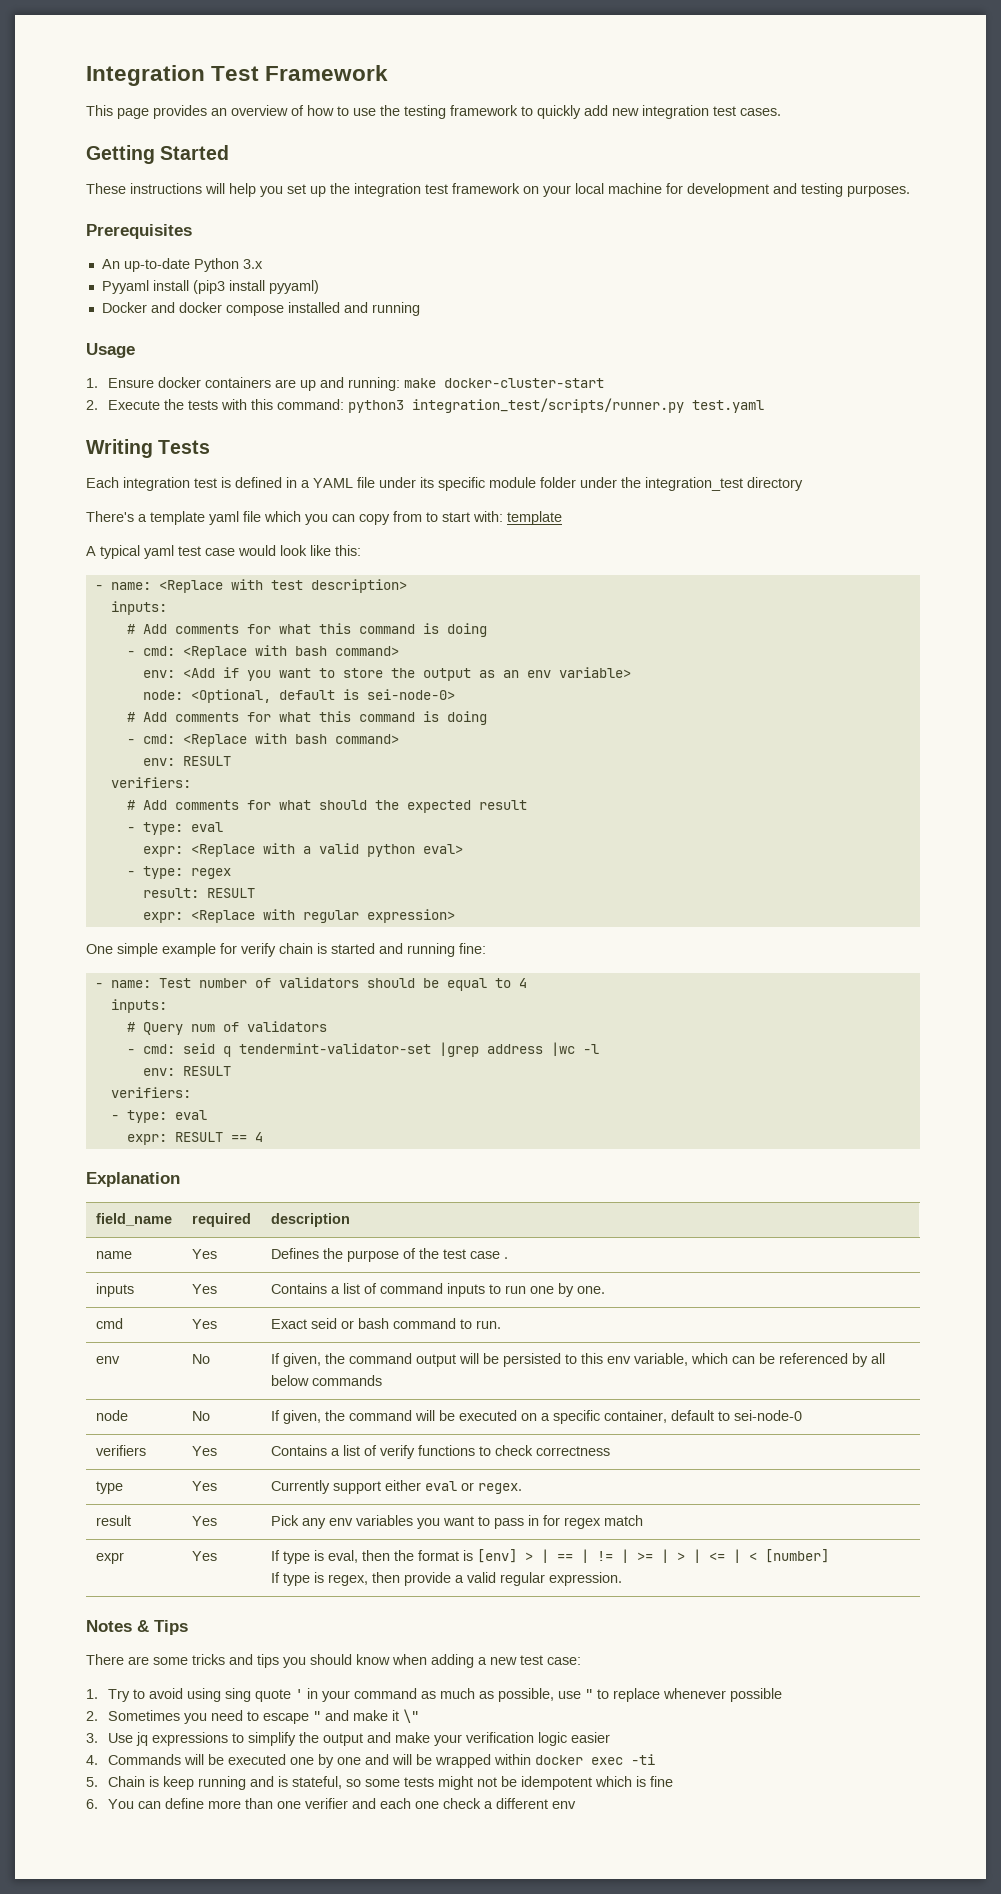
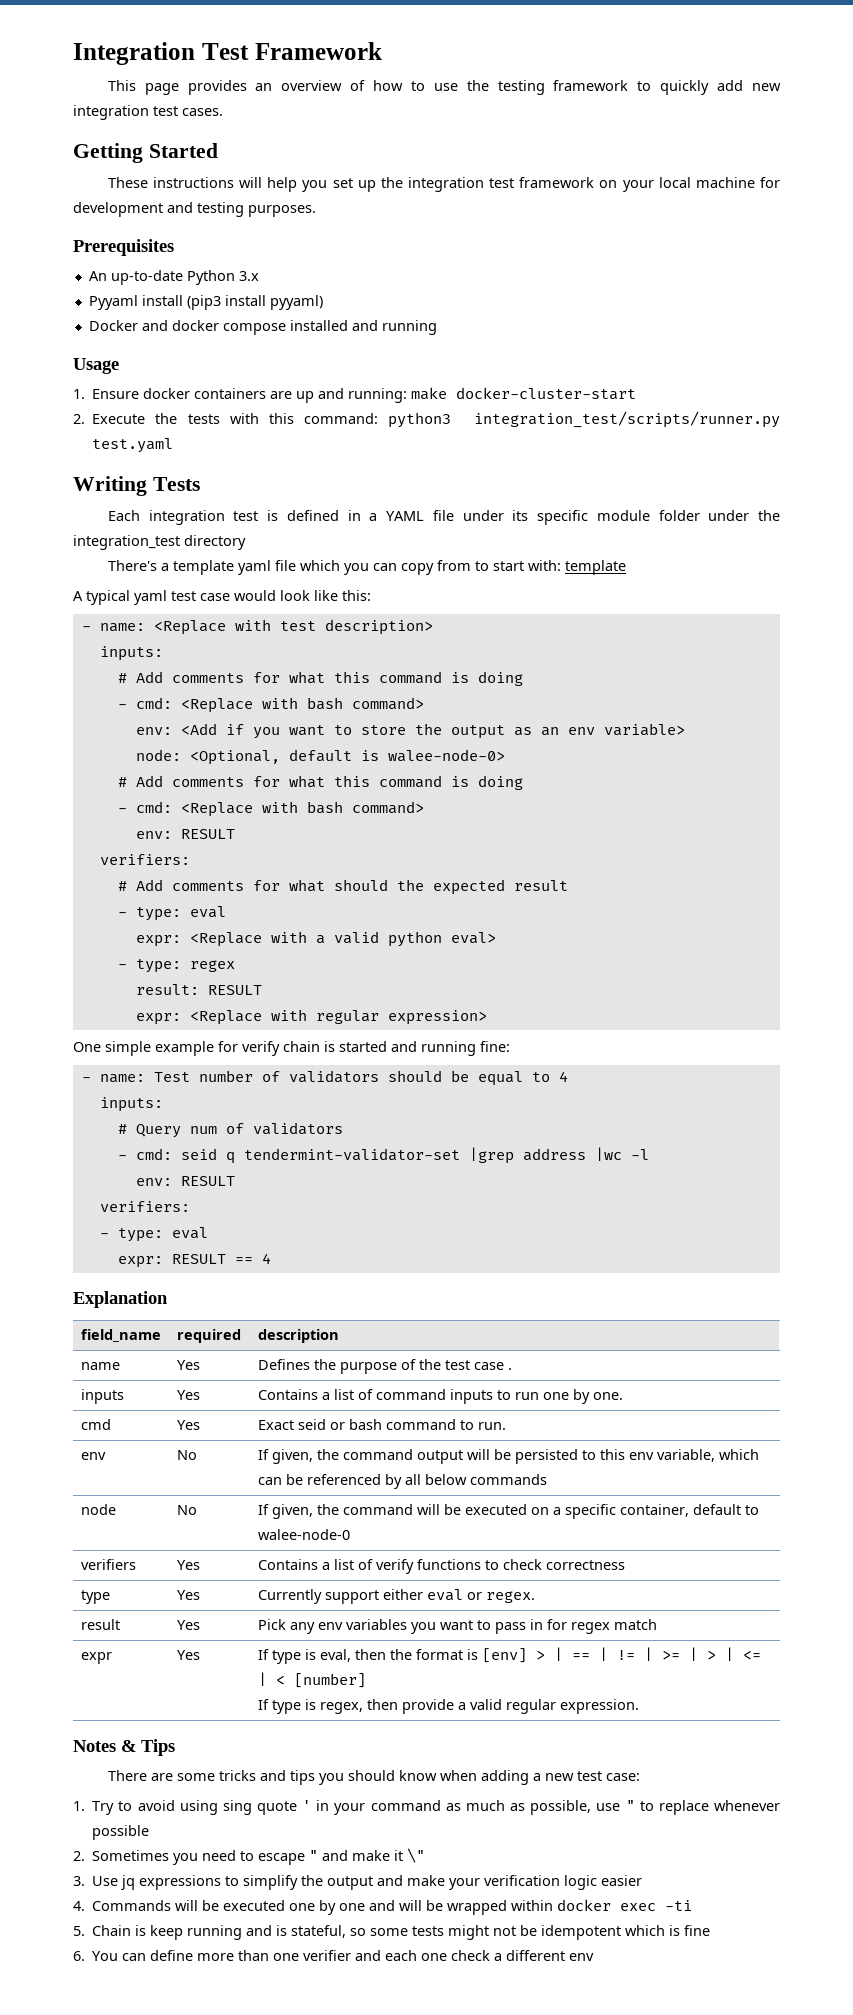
[366,689,455,700] sei-node-0> -> [387,749,505,762] walee-node-0>
[733,1410,802,1421] sei-node-0 -> [257,1529,350,1540] walee-node-0

